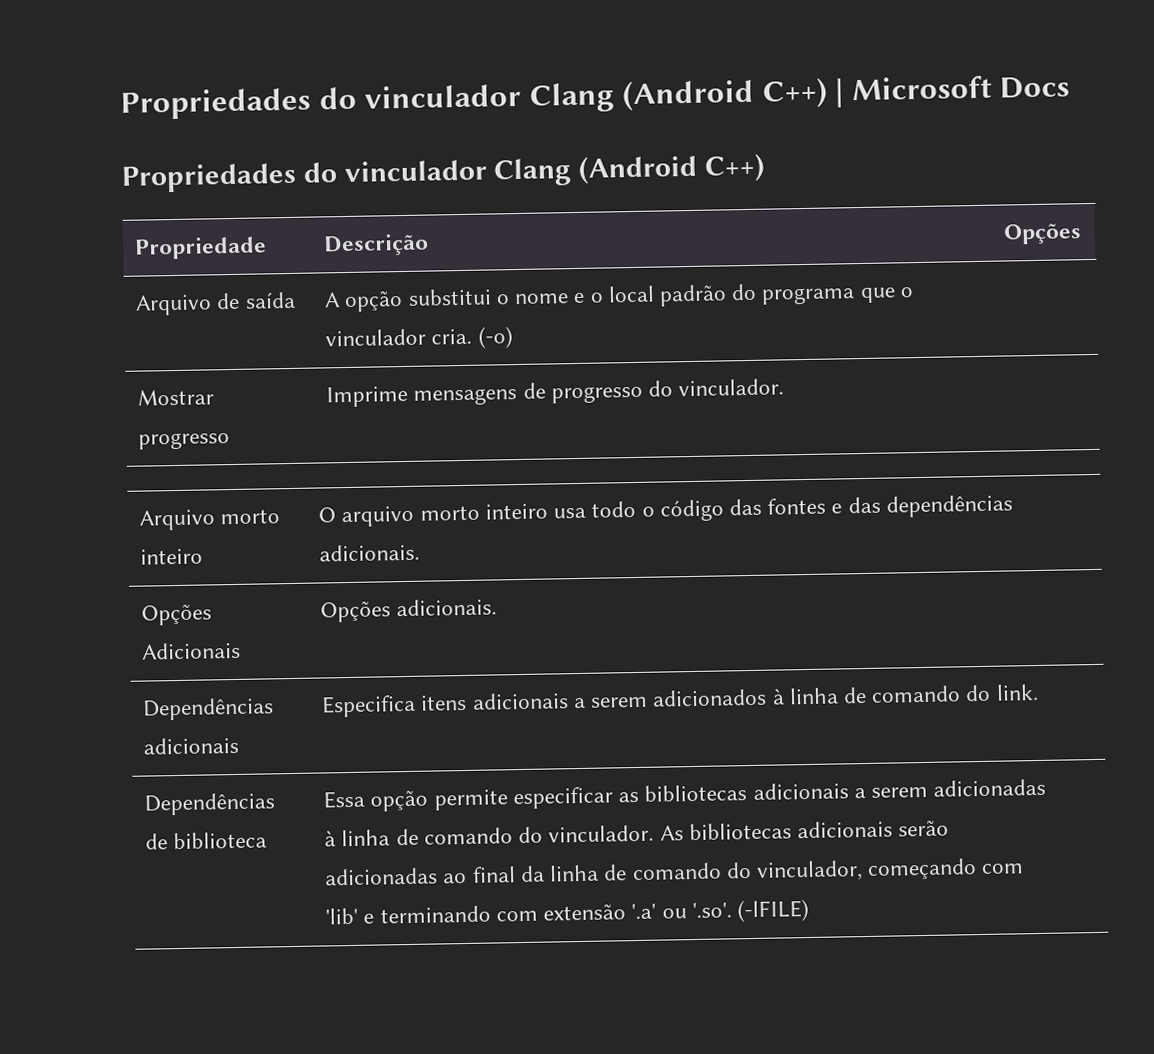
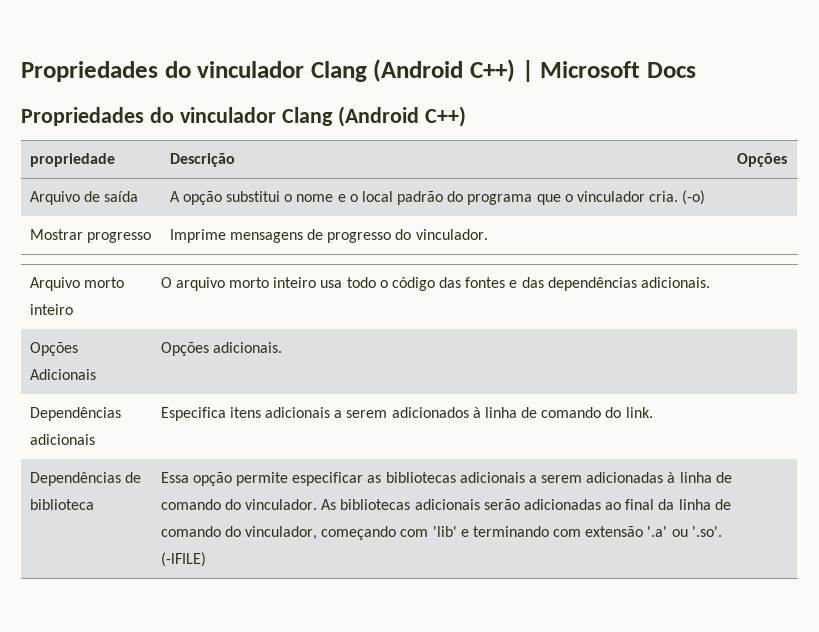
[134,236,268,260] Propriedade -> [29,153,115,167] propriedade

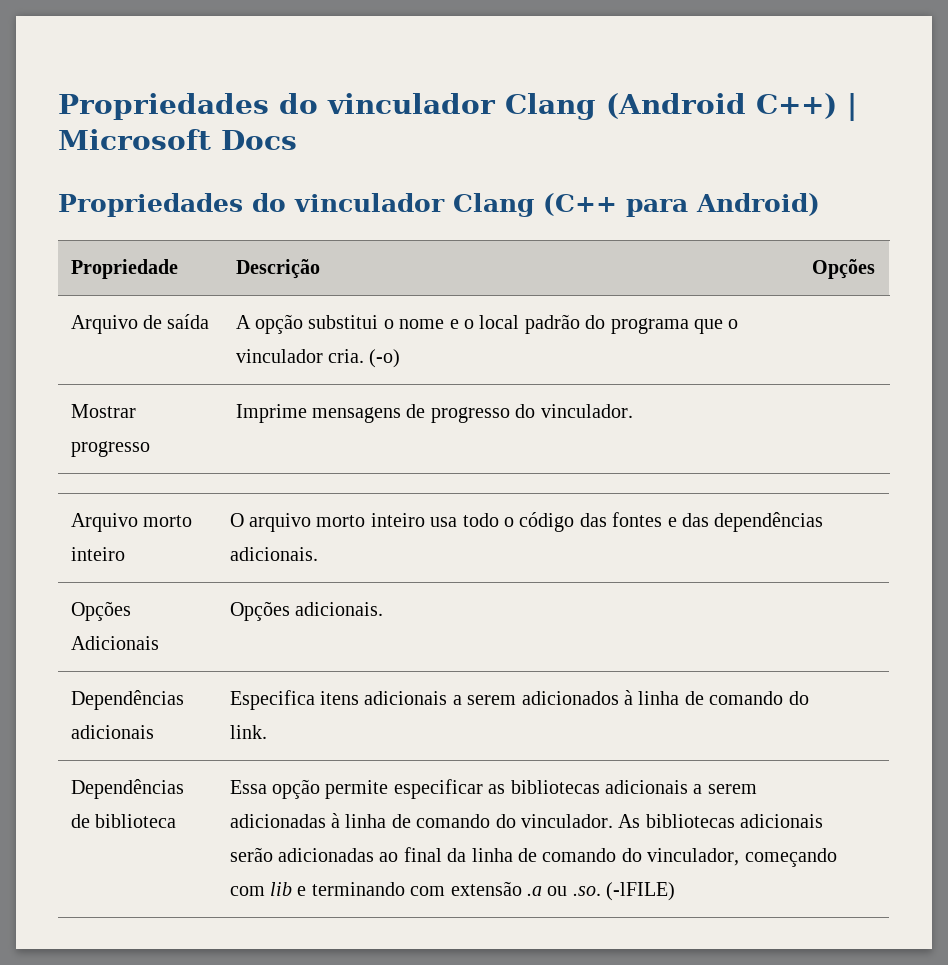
[337,106,466,127] [29,153,115,167] (Android C++) // propriedade -> [543,193,820,217] [70,259,178,279] (C++ para Android) // Propriedade
[432,526,457,537] 'lib' -> [270,882,293,896] lib
[647,526,722,537] '.a' ou '.so'. -> [527,886,601,896] .a ou .so.

